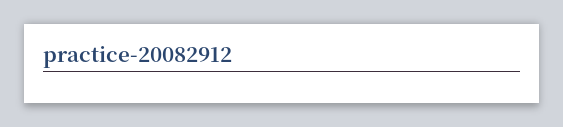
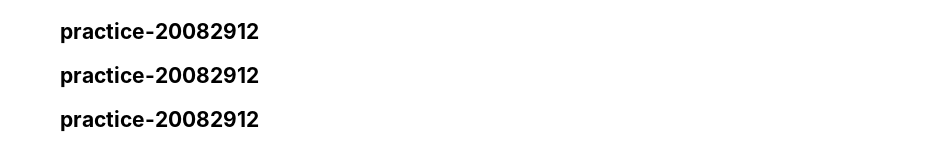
[43,46,232,68] practice-20082912 -> [60,22,259,44] [60,66,259,88] [60,110,259,132] practice-20082912 // practice-20082912 // practice-20082912

